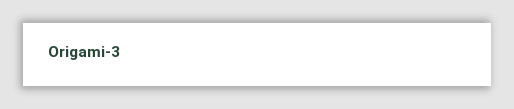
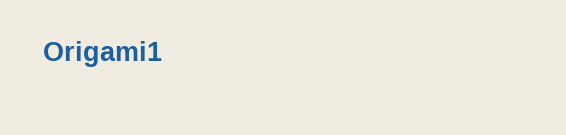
[48,46,120,60] Origami-3 -> [43,41,162,67] Origami1

